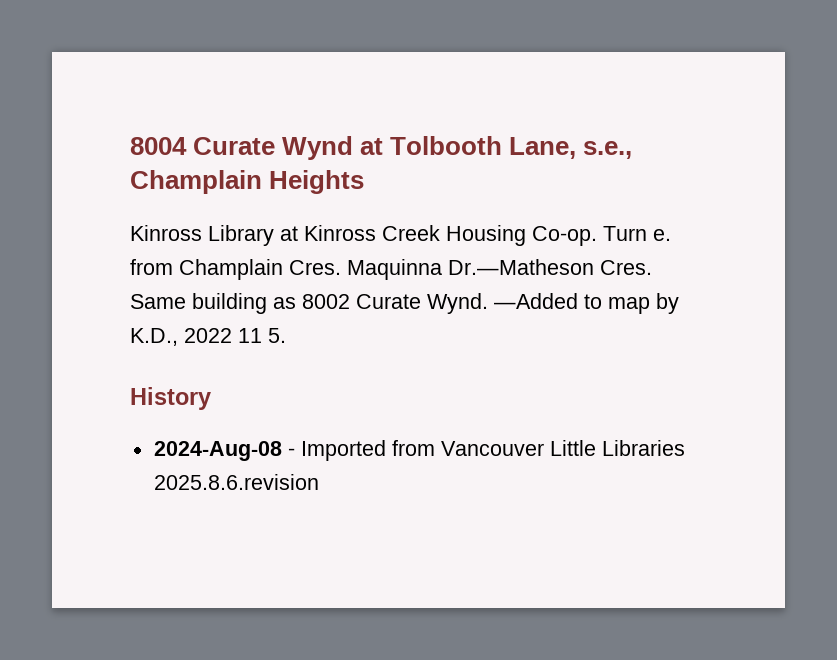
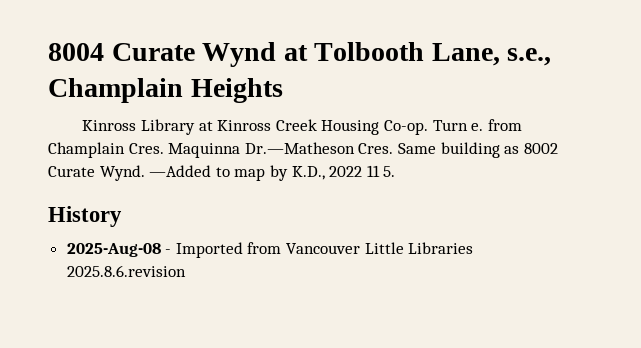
[153,441,282,461] 2024-Aug-08 -> [66,243,161,257] 2025-Aug-08

